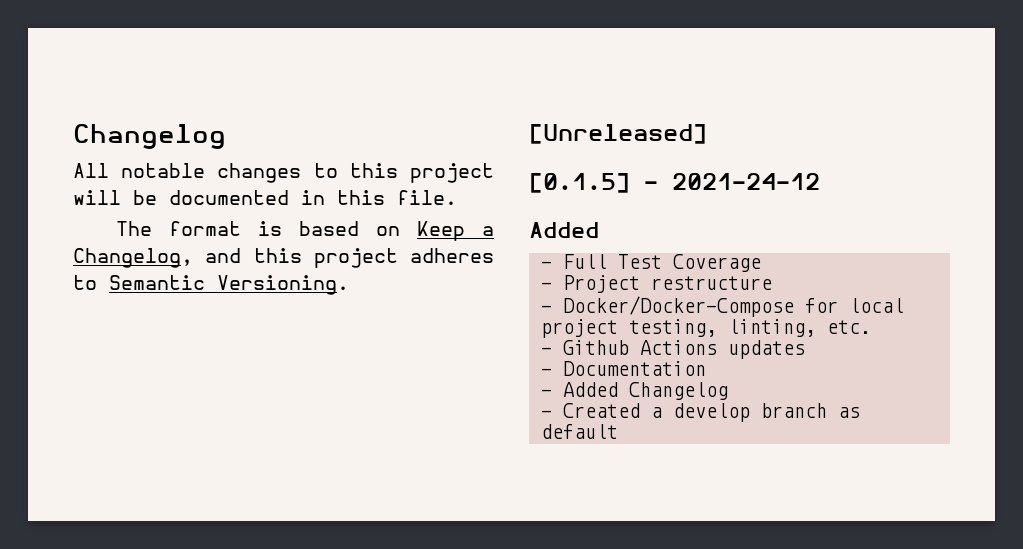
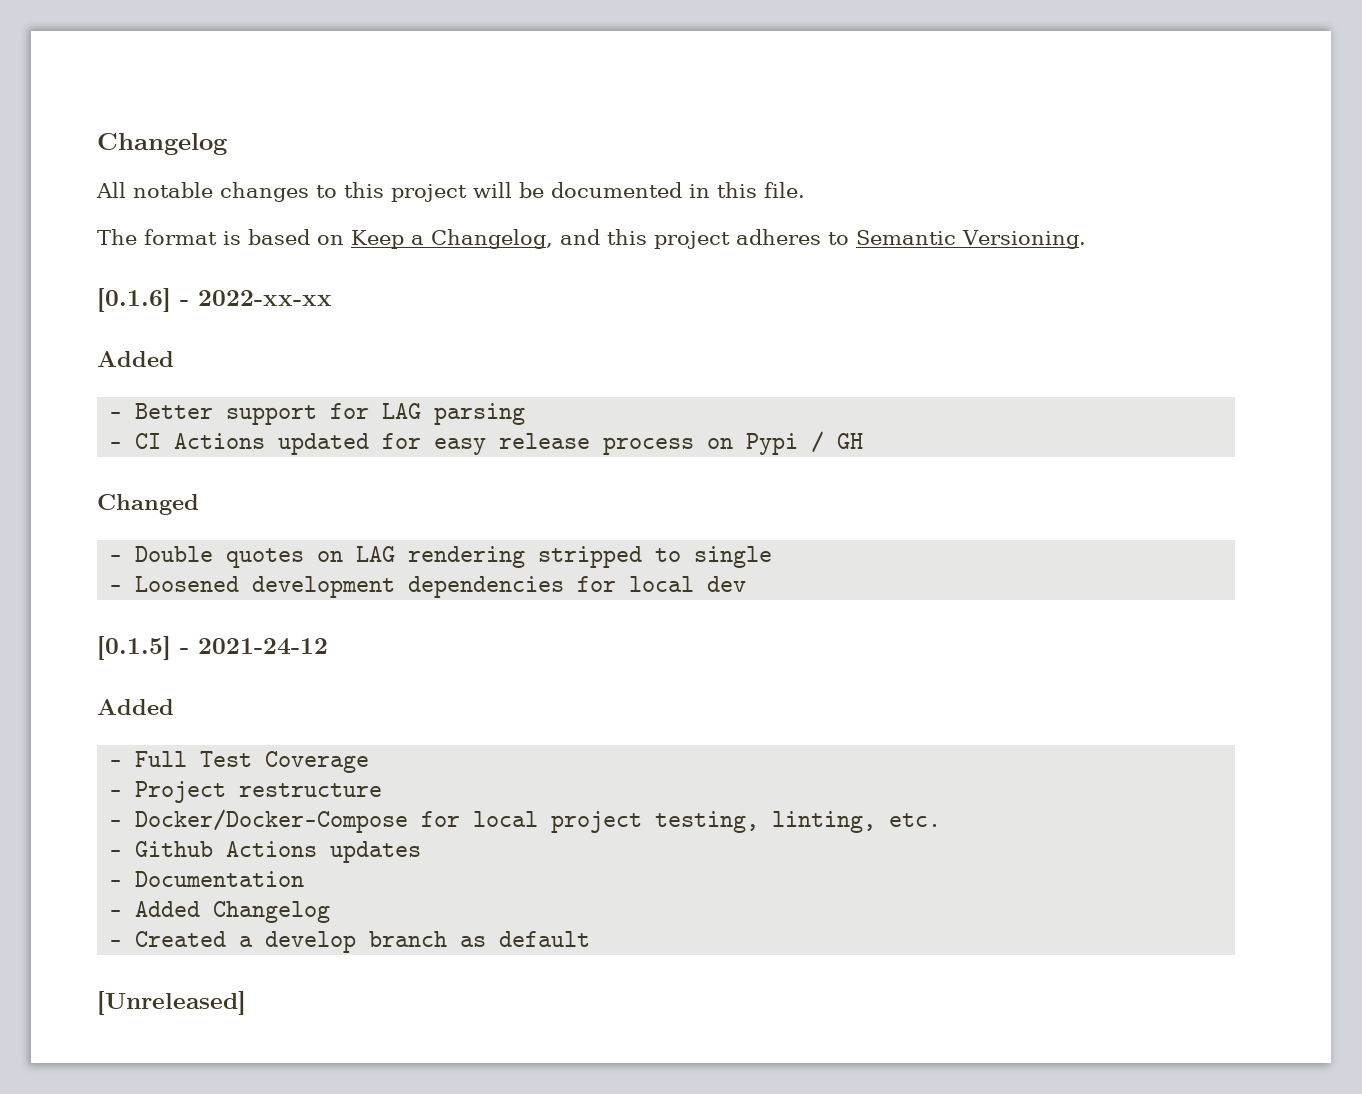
[529,124,707,144] [Unreleased] -> [97,288,332,312] [97,351,174,367] [109,403,526,425] [109,431,864,455] [97,494,199,515] [109,546,773,568] [109,576,747,598] [0.1.6] - 2022-xx-xx // Added // - Better support for LAG parsing // - CI Actions updated for easy release process on Pypi / GH // Changed // - Double quotes on LAG rendering stripped to single // - Loosened development dependencies for local dev
(618, 431) none -> [97,991,246,1015] // [Unreleased]

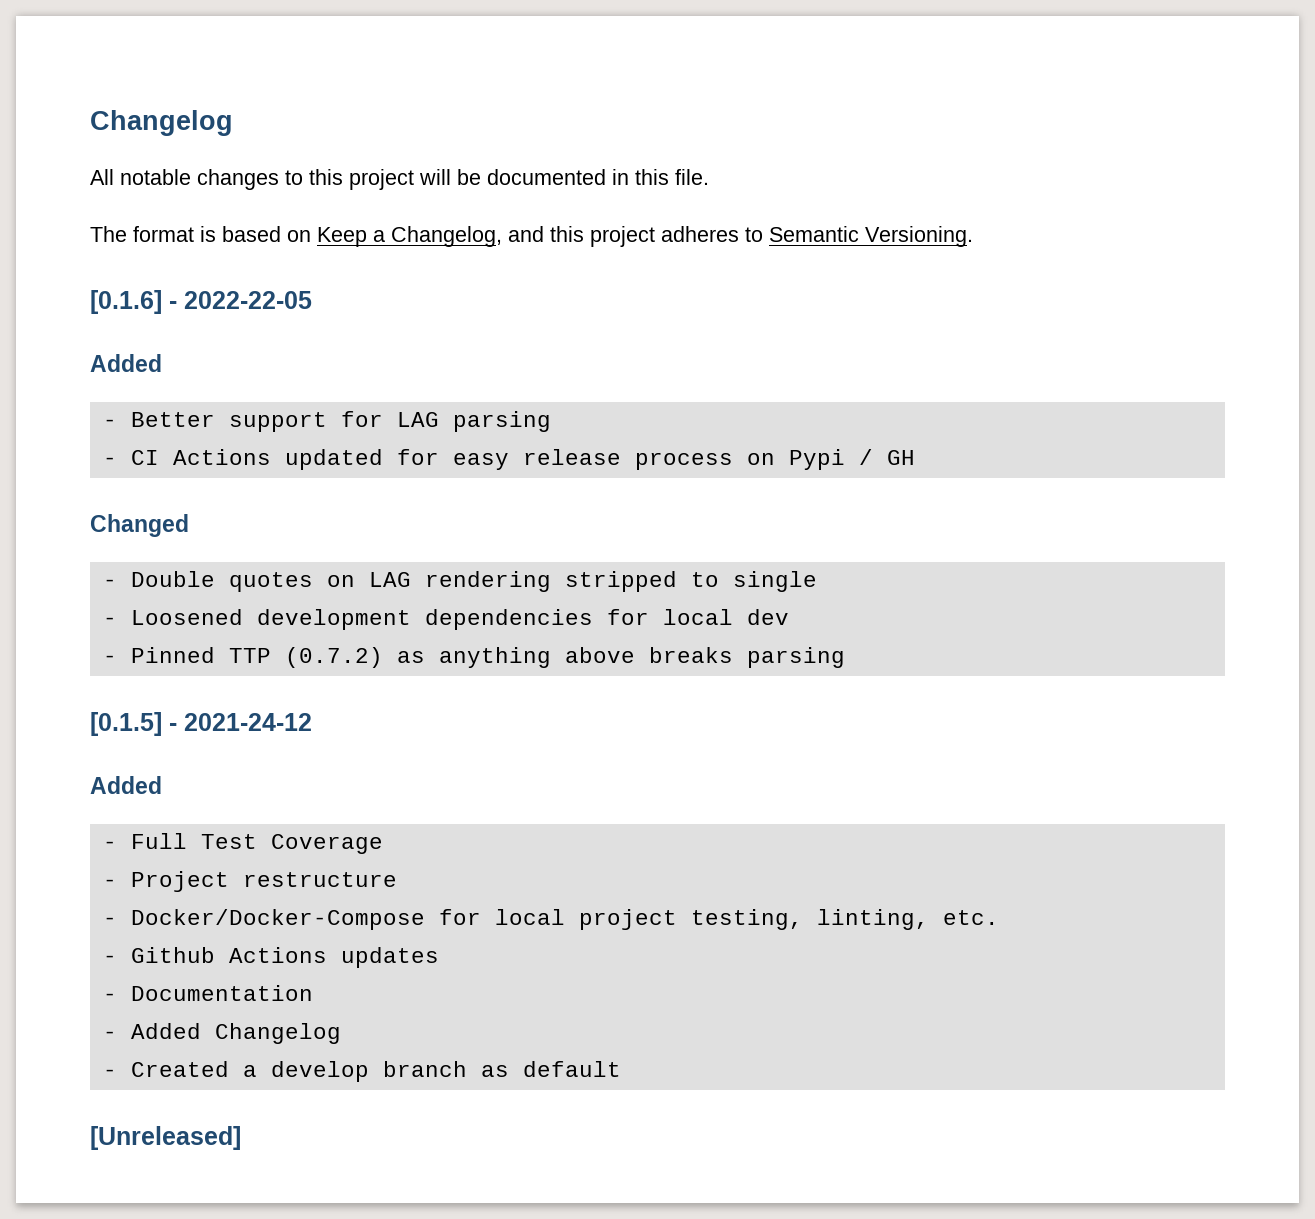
[198,290,332,306] 2022-xx-xx -> [184,291,312,309] 2022-22-05
(747, 584) none -> [102,647,845,668] // - Pinned TTP (0.7.2) as anything above breaks parsing

